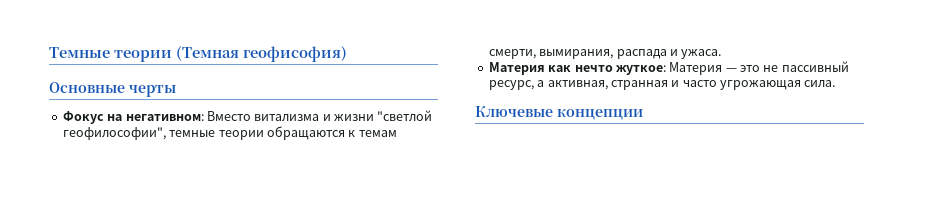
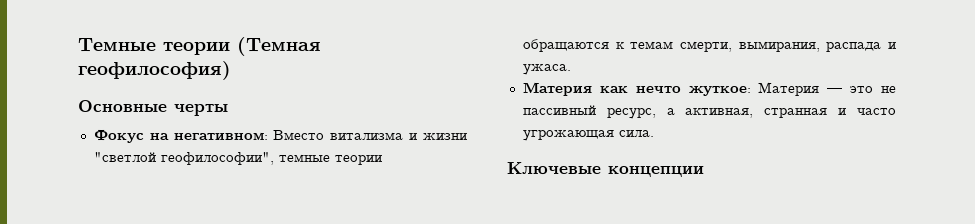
[243,46,347,62] геофисофия) -> [78,61,231,80] геофилософия)

